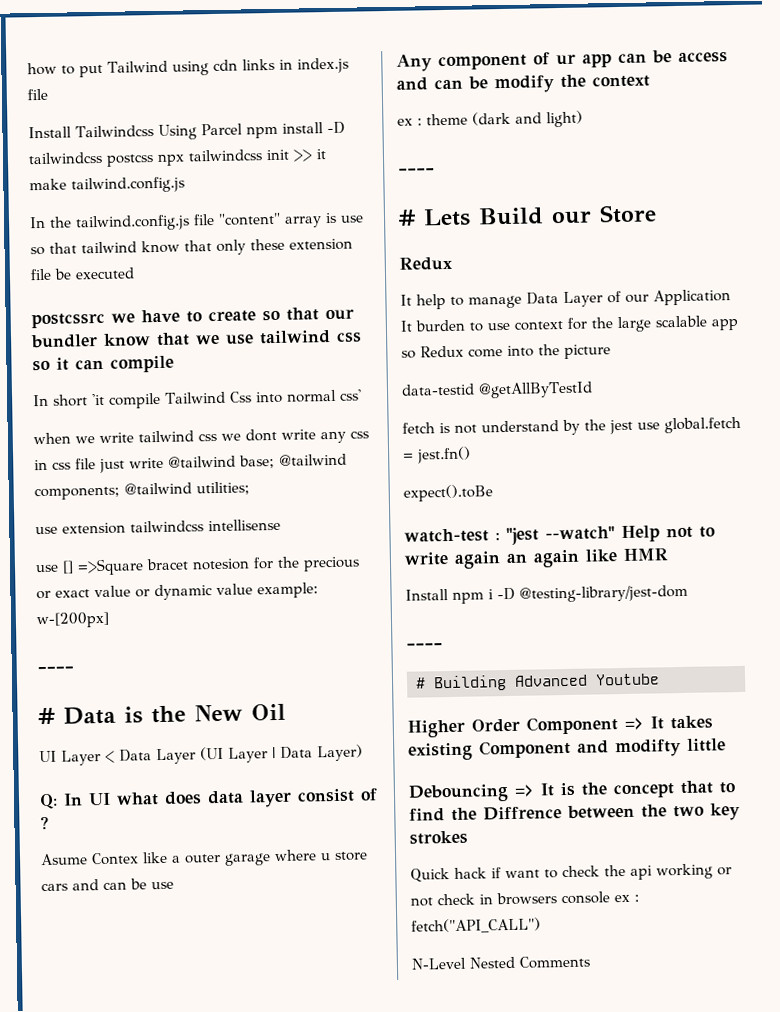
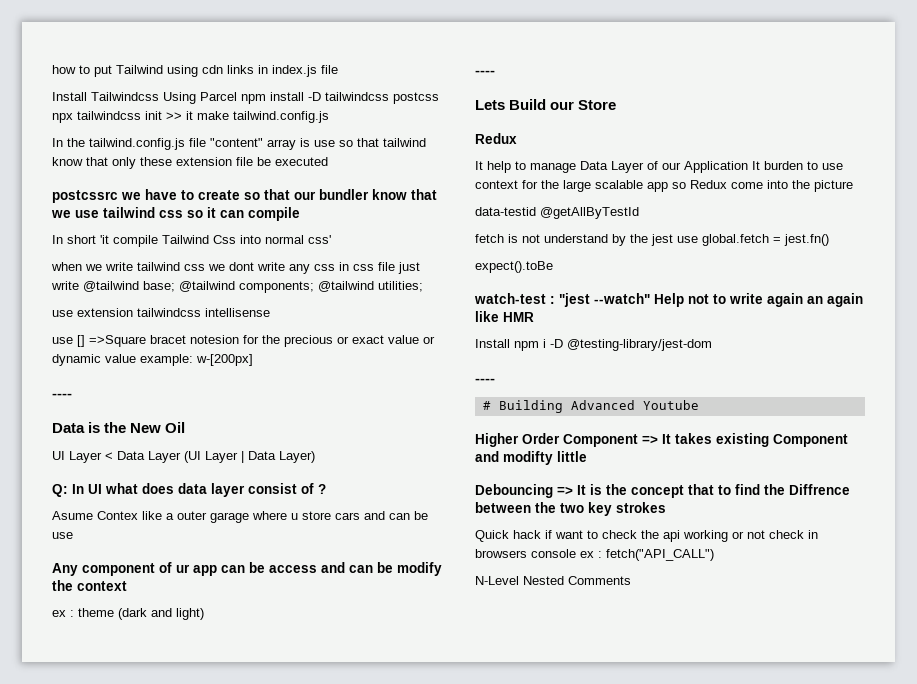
[38,707,55,725] # -> (72, 395) none
[398,209,416,226] # -> (495, 72) none

